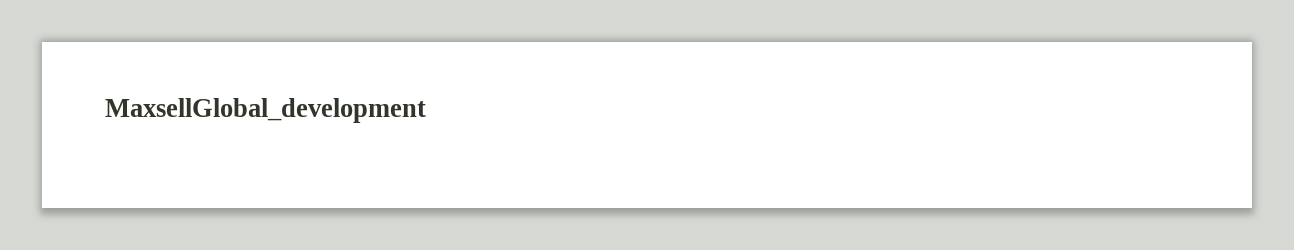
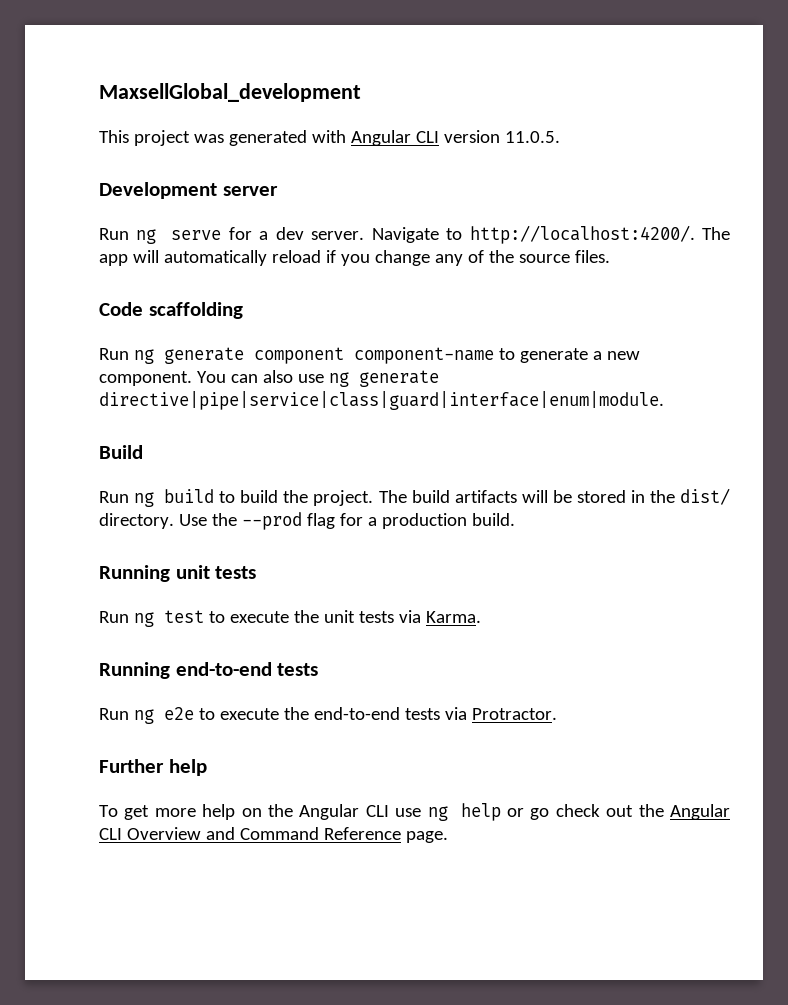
(426, 110) none -> [99,130,560,146] [99,182,278,199] [99,225,730,244] [99,250,610,266] [99,302,243,319] [99,347,640,364] [99,370,439,387] [99,391,664,410] [99,445,143,459] [99,488,730,507] [99,512,515,530] [99,565,257,582] [99,610,481,627] [99,662,319,679] [99,707,557,724] [99,759,207,776] [99,803,731,821] [99,827,448,843] // This project was generated with Angular CLI version 11.0.5. // Development server // Run ng serve for a dev server. Navigate to http://localhost:4200/. The app will automatically reload if you change any of the source files. // Code scaffolding // Run ng generate component component-name to generate a new component. You can also use ng generate directive|pipe|service|class|guard|interface|enum|module. // Build // Run ng build to build the project. The build artifacts will be stored in the dist/ directory. Use the --prod flag for a production build. // Running unit tests // Run ng test to execute the unit tests via Karma. // Running end-to-end tests // Run ng e2e to execute the end-to-end tests via Protractor. // Further help // To get more help on the Angular CLI use ng help or go check out the Angular CLI Overview and Command Reference page.

